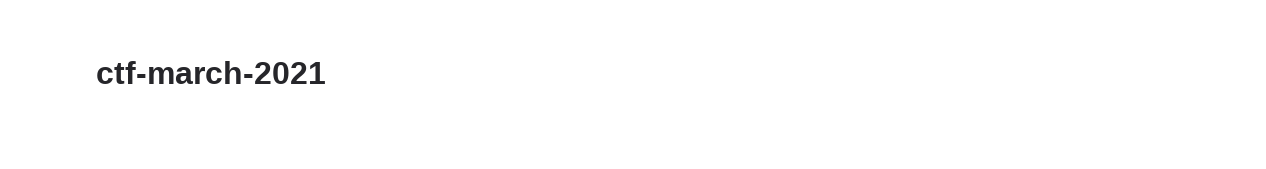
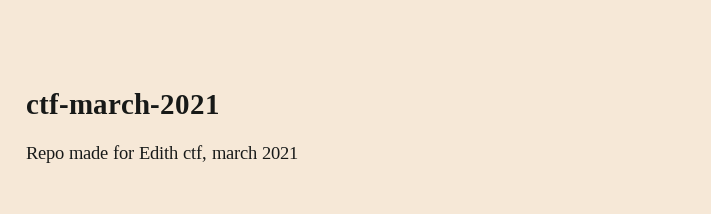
(326, 72) none -> [26,145,298,163] // Repo made for Edith ctf, march 2021

